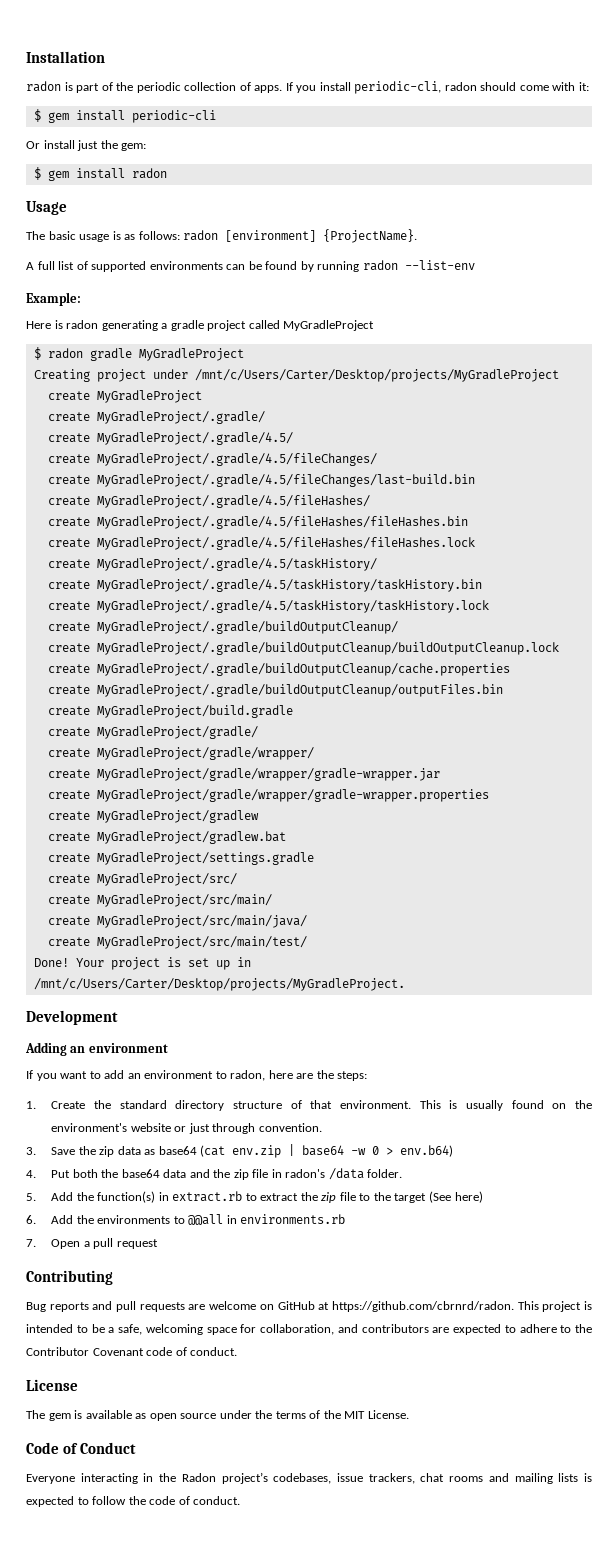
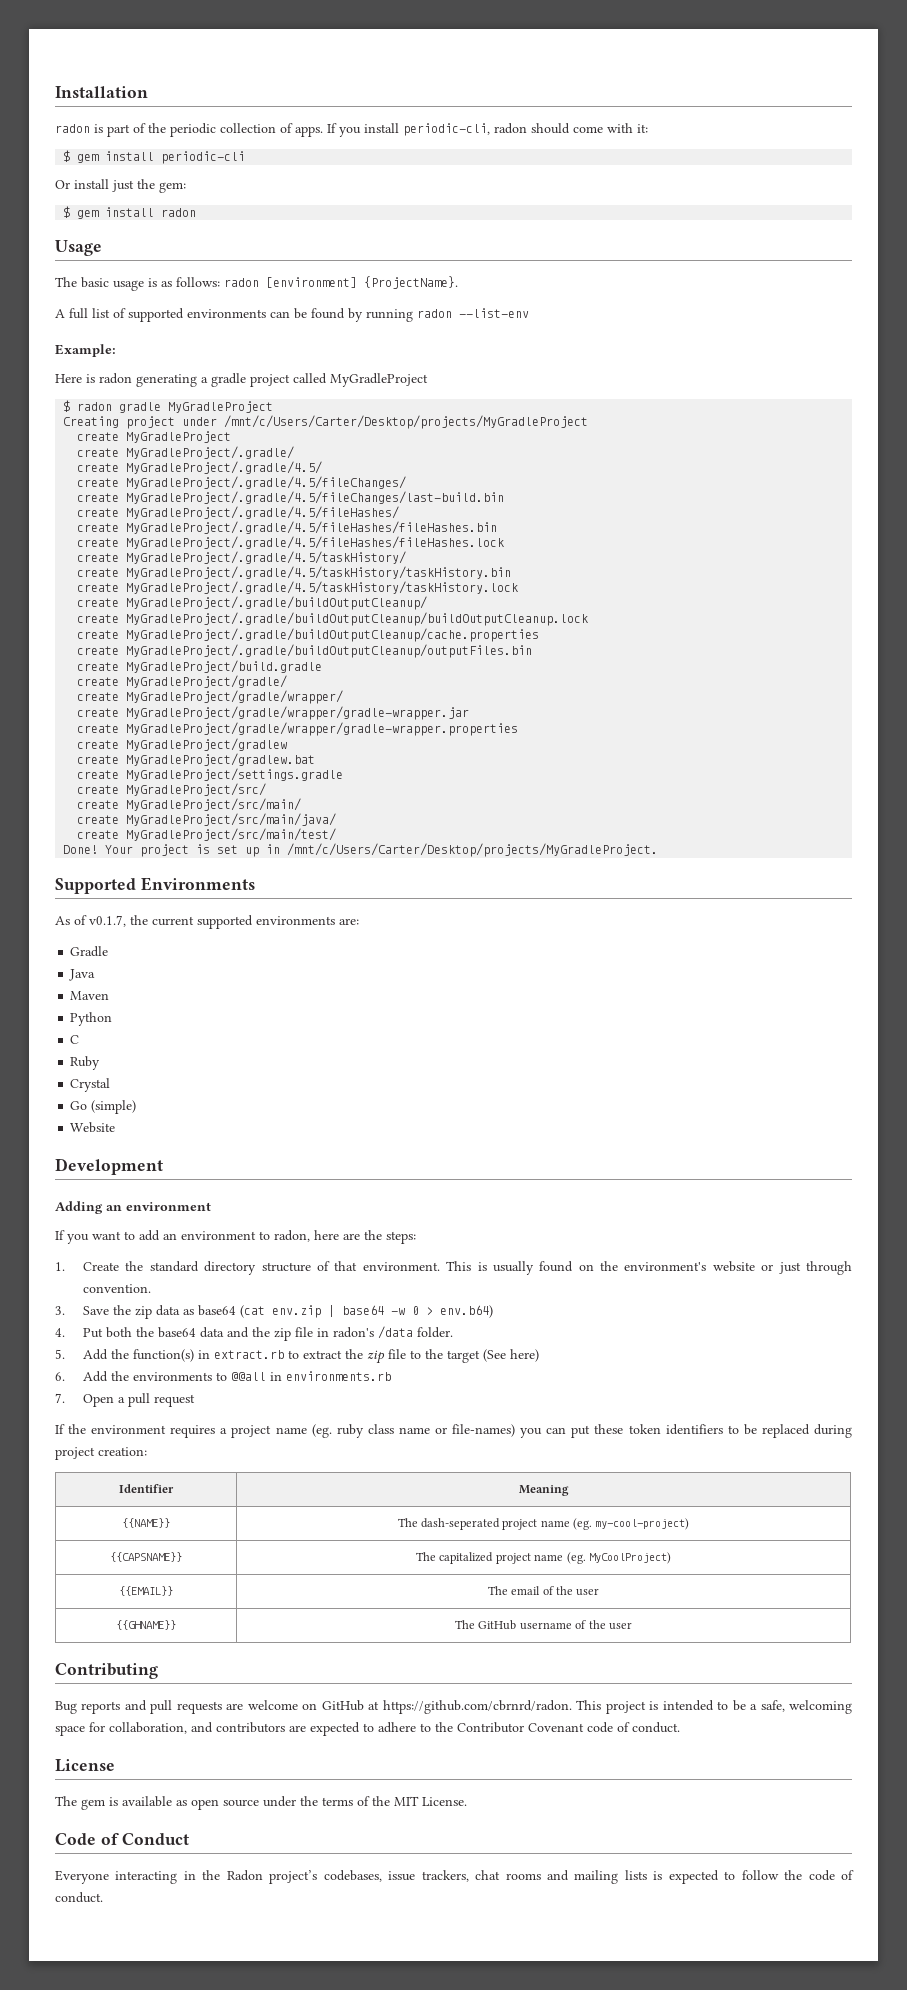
(405, 984) none -> [55,877,255,894] [55,915,359,929] [70,946,109,957] [69,969,96,981] [70,991,110,1000] [70,1012,113,1026] [70,1035,80,1044] [70,1056,101,1070] [70,1078,111,1092] [70,1100,137,1114] [70,1122,116,1133] // Supported Environments // As of v0.1.7, the current supported environments are: // Gradle // Java // Maven // Python // C // Ruby // Crystal // Go (simple) // Website
(158, 1244) none -> [55,1424,852,1438] [55,1447,147,1460] [119,1484,174,1493] [518,1485,569,1496] [122,1518,170,1528] [397,1518,690,1530] [110,1552,182,1562] [416,1552,671,1564] [119,1586,173,1596] [487,1586,600,1596] [116,1620,176,1630] [455,1620,632,1630] // If the environment requires a project name (eg. ruby class name or file-names) you can put these token identifiers to be replaced during project creation: // Identifier | Meaning // {{NAME}} | The dash-seperated project name (eg. my-cool-project) // {{CAPSNAME}} | The capitalized project name (eg. MyCoolProject) // {{EMAIL}} | The email of the user // {{GHNAME}} | The GitHub username of the user

